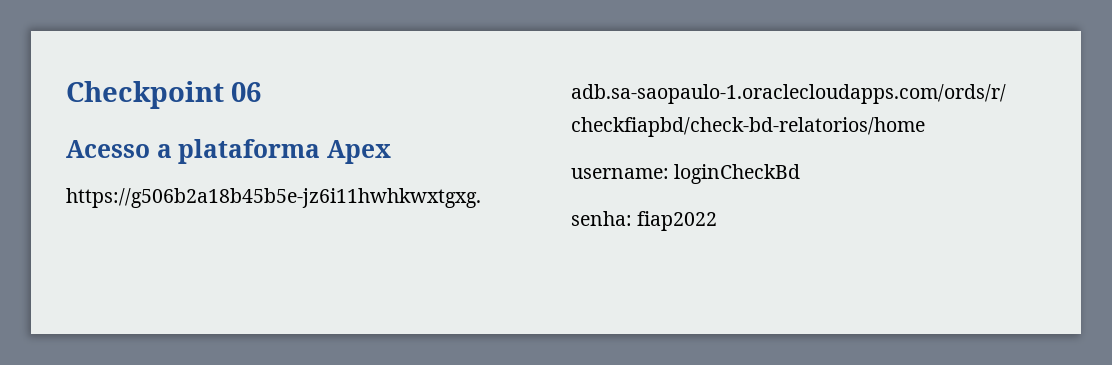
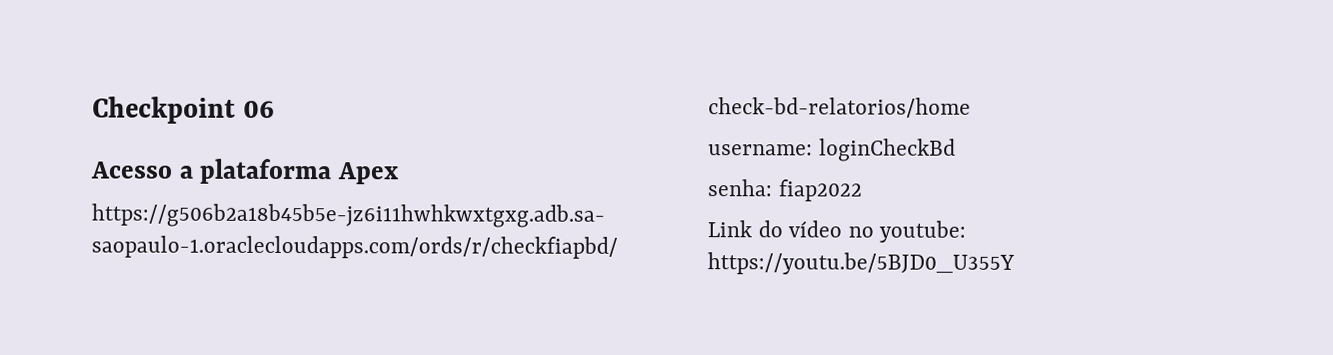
(718, 221) none -> [707,220,967,243] [707,252,1015,275] // Link do vídeo no youtube: https://youtu.be/5BJD0_U355Y

